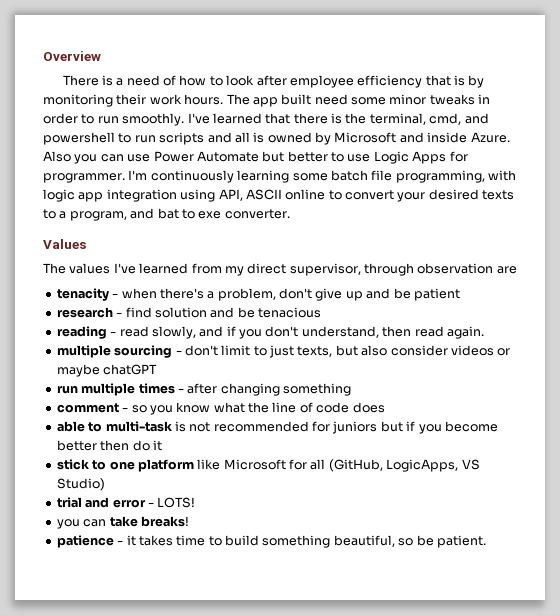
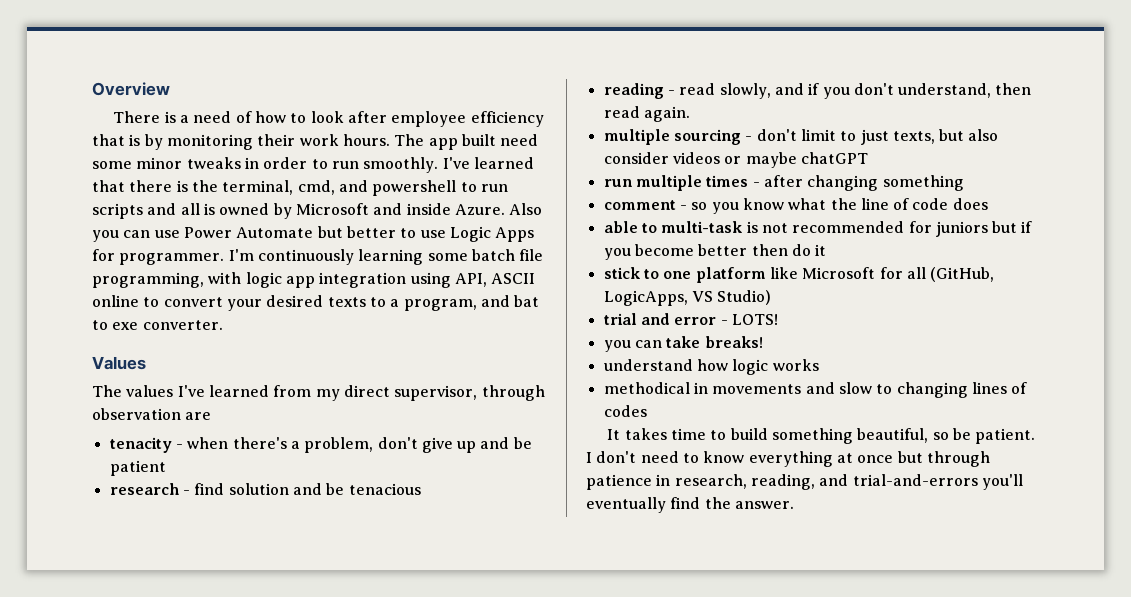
[56,535,136,548] patience - it -> [603,359,819,375] [603,382,1028,398] [603,405,647,417] [607,429,621,440] understand how logic works // methodical in movements and slow to changing lines of codes // It
(486, 541) none -> [586,451,990,467] [586,474,1023,490] [586,497,794,513] I don't need to know everything at once but through patience in research, reading, and trial-and-errors you'll eventually find the answer.

